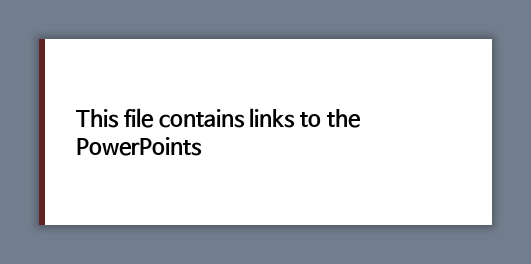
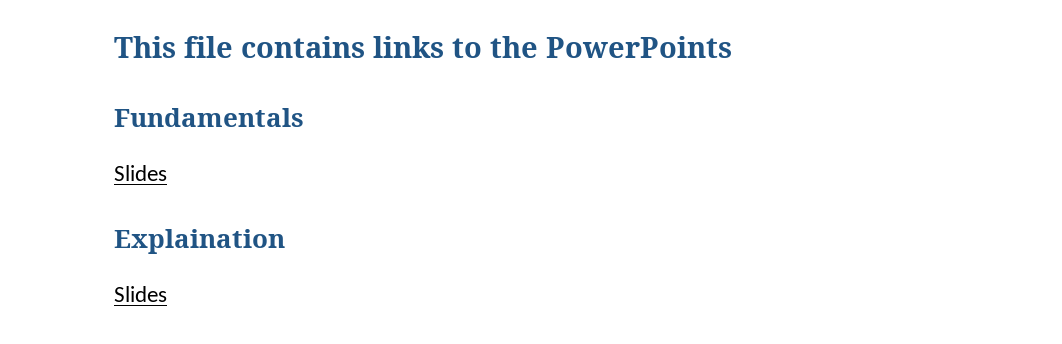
(202, 146) none -> [114,108,304,127] [114,165,167,181] [114,229,285,254] [114,286,167,302] // Fundamentals // Slides // Explaination // Slides

